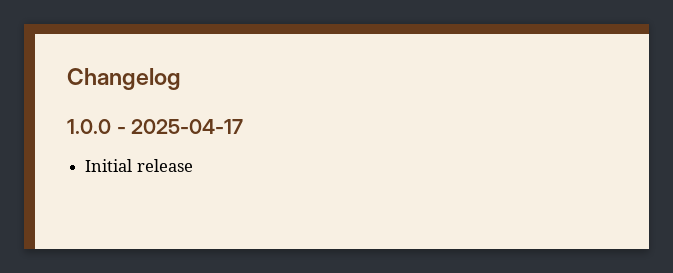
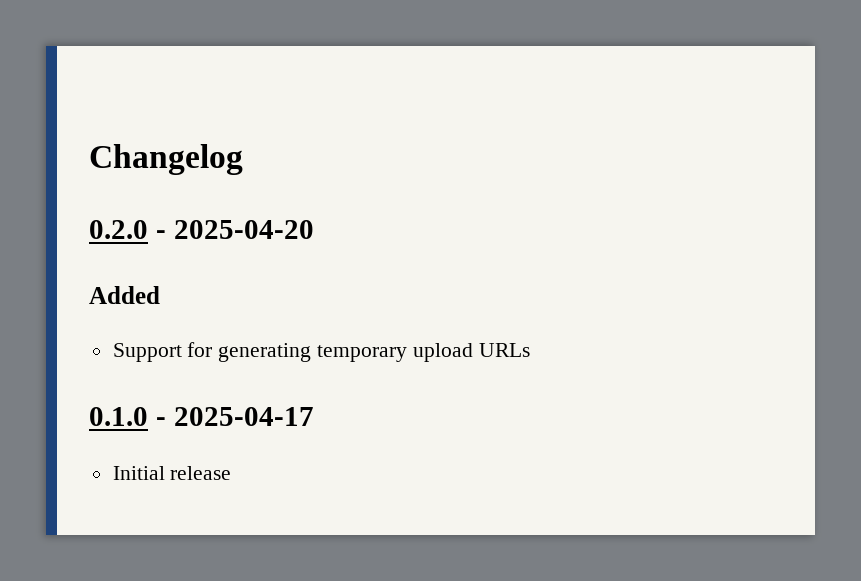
[67,119,111,134] 1.0.0 -> [89,220,314,239] [89,286,160,304] [112,342,530,362] [89,407,148,426] 0.2.0 - 2025-04-20 // Added // Support for generating temporary upload URLs // 0.1.0

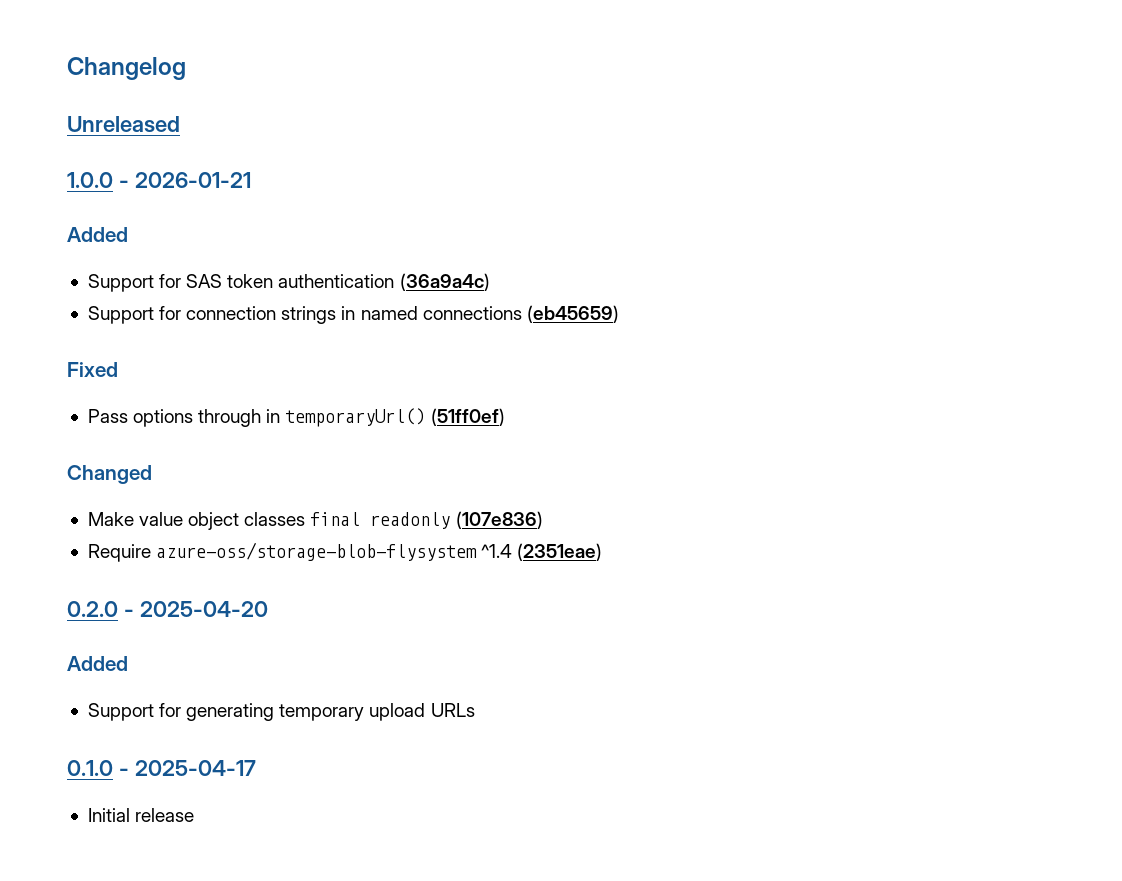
(243, 159) none -> [67,116,180,133] [67,172,251,188] [67,227,128,242] [87,273,490,292] [87,305,619,324] [67,362,118,377] [87,408,505,427] [67,465,152,484] [87,511,543,530] [87,542,603,562] // Unreleased // 1.0.0 - 2026-01-21 // Added // Support for SAS token authentication (36a9a4c) // Support for connection strings in named connections (eb45659) // Fixed // Pass options through in temporaryUrl() (51ff0ef) // Changed // Make value object classes final readonly (107e836) // Require azure-oss/storage-blob-flysystem ^1.4 (2351eae)

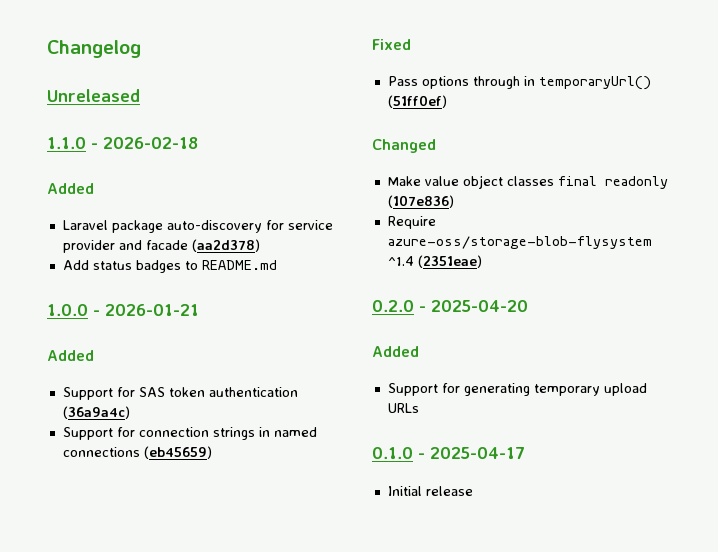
(180, 124) none -> [47,137,198,149] [47,183,94,194] [62,220,333,233] [62,239,260,253] [62,260,277,273] // 1.1.0 - 2026-02-18 // Added // Laravel package auto-discovery for service provider and facade (aa2d378) // Add status badges to README.md

